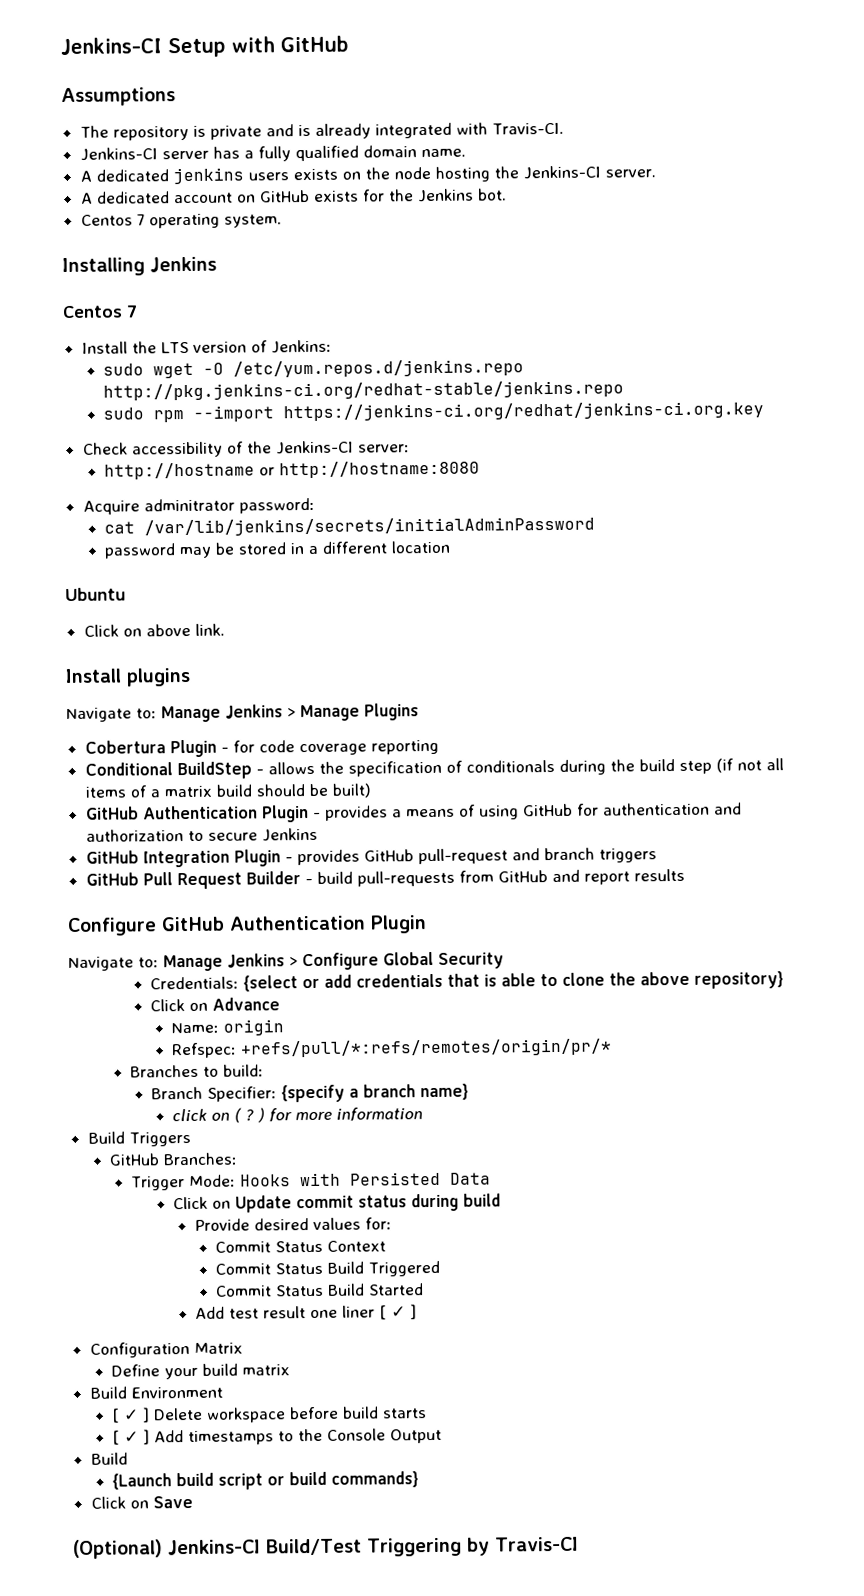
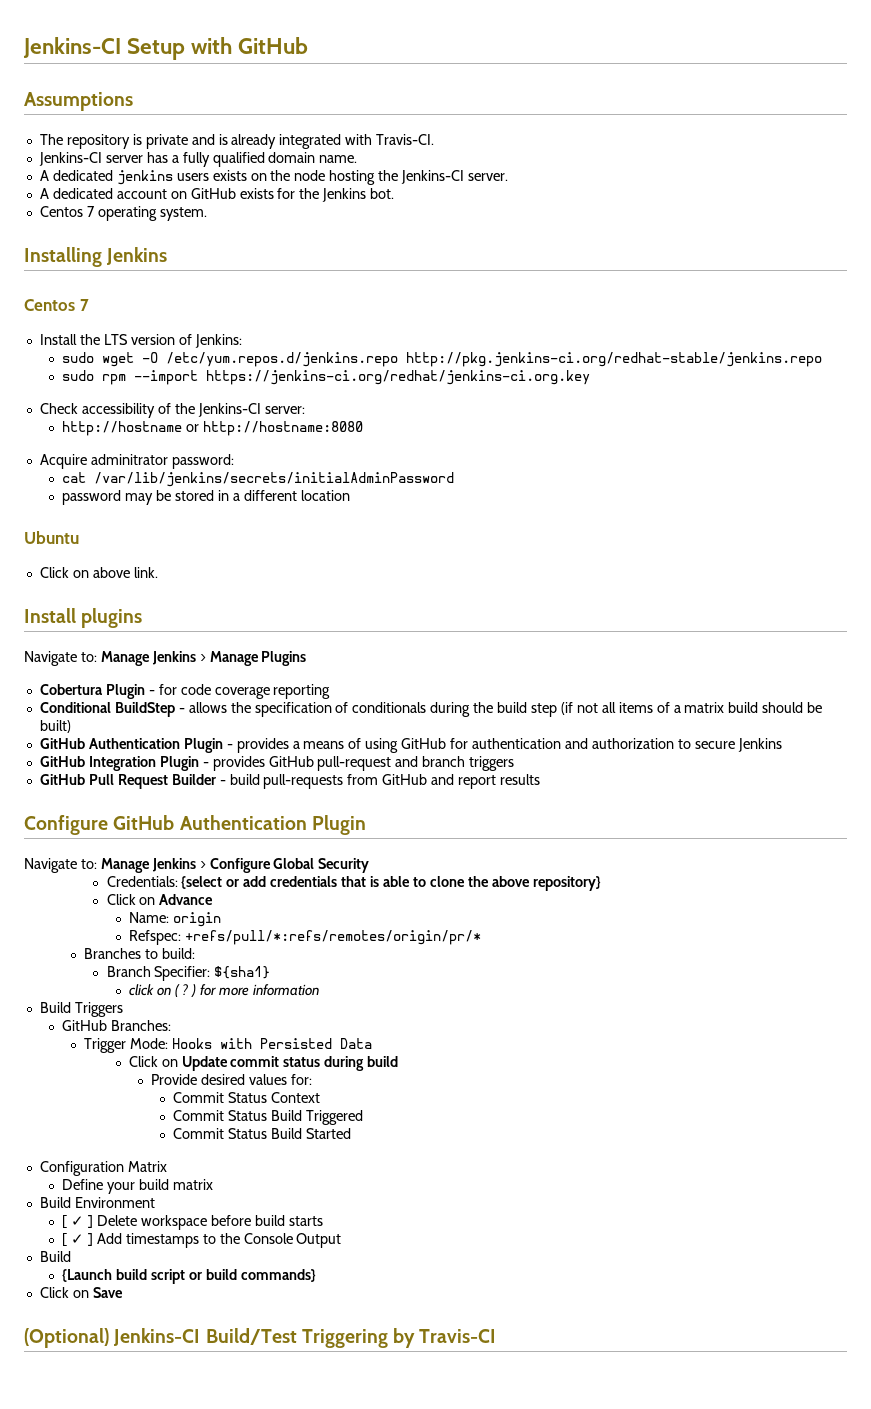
[281,1083,470,1103] {specify a branch name} -> [214,966,271,979] ${sha1}
[195,1304,418,1320] // Add test result one liner [ ✓ ] -> (351, 1133) none

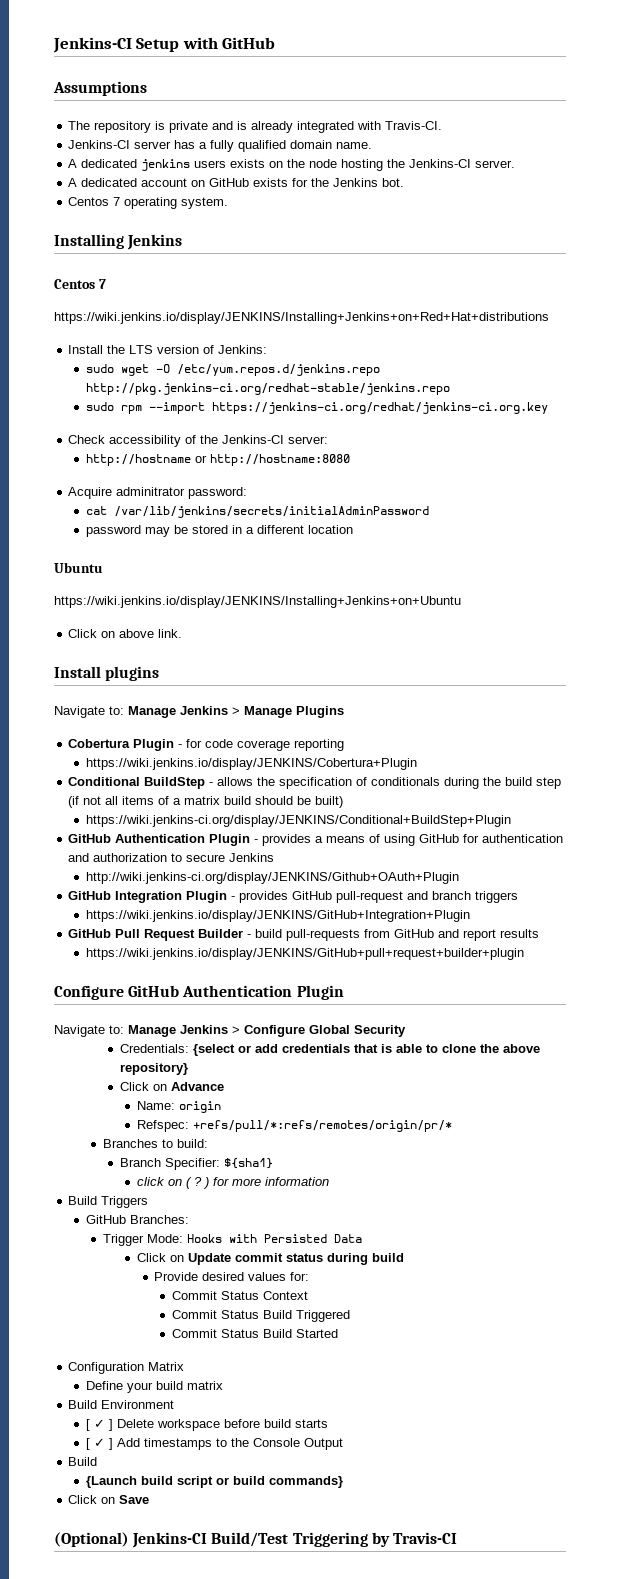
(89, 305) none -> [54,312,549,324] // https://wiki.jenkins.io/display/JENKINS/Installing+Jenkins+on+Red+Hat+distributions
(79, 537) none -> [54,596,461,608] // https://wiki.jenkins.io/display/JENKINS/Installing+Jenkins+on+Ubuntu
(331, 691) none -> [85,758,417,770] // https://wiki.jenkins.io/display/JENKINS/Cobertura+Plugin
(71, 726) none -> [85,815,511,827] // https://wiki.jenkins-ci.org/display/JENKINS/Conditional+BuildStep+Plugin
(782, 745) none -> [85,872,459,884] // http://wiki.jenkins-ci.org/display/JENKINS/Github+OAuth+Plugin
(515, 763) none -> [85,910,470,922] // https://wiki.jenkins.io/display/JENKINS/GitHub+Integration+Plugin
(541, 779) none -> [85,948,524,960] // https://wiki.jenkins.io/display/JENKINS/GitHub+pull+request+builder+plugin

